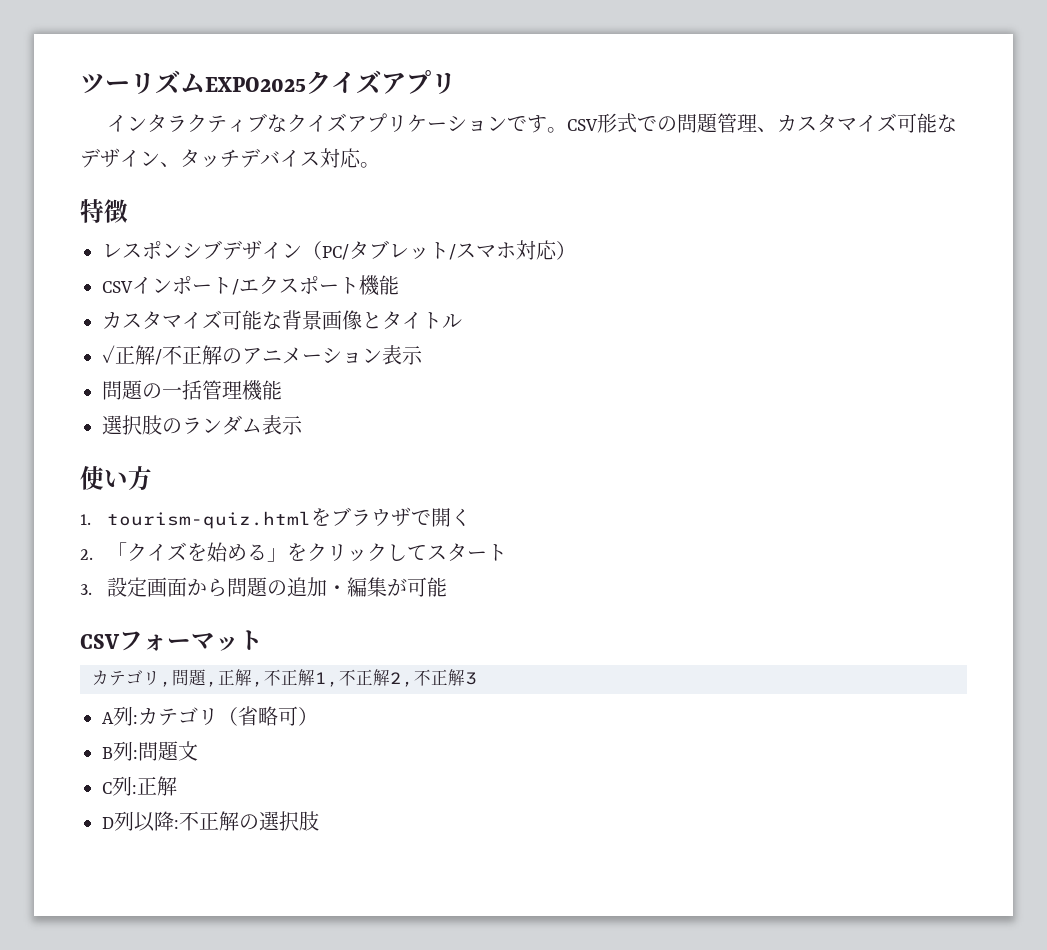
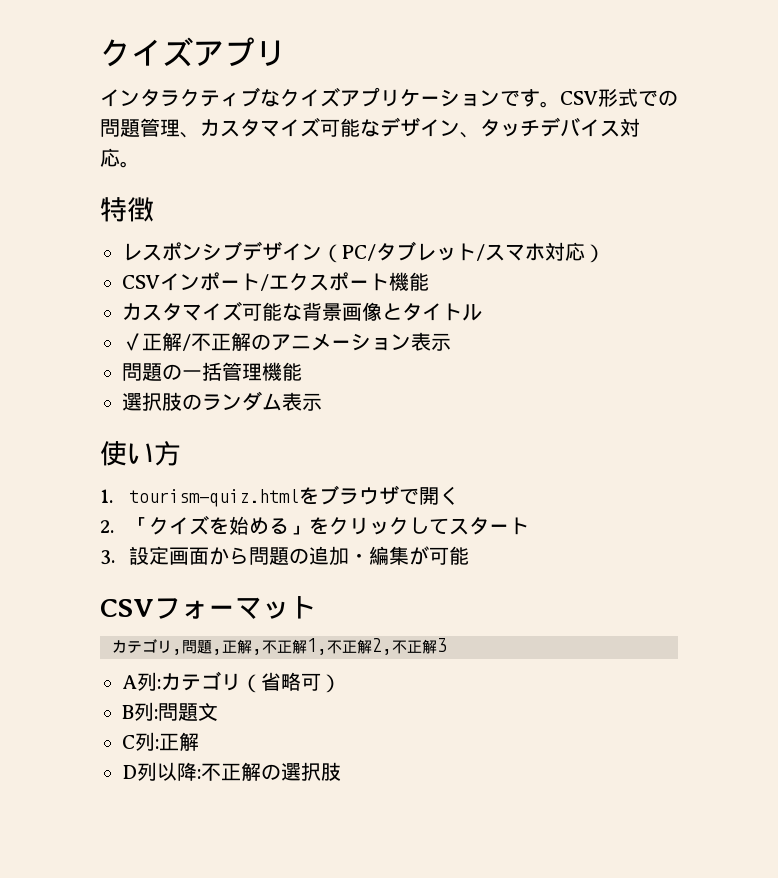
[80,70,306,94] ツーリズムEXPO2025 -> (100, 53) none

